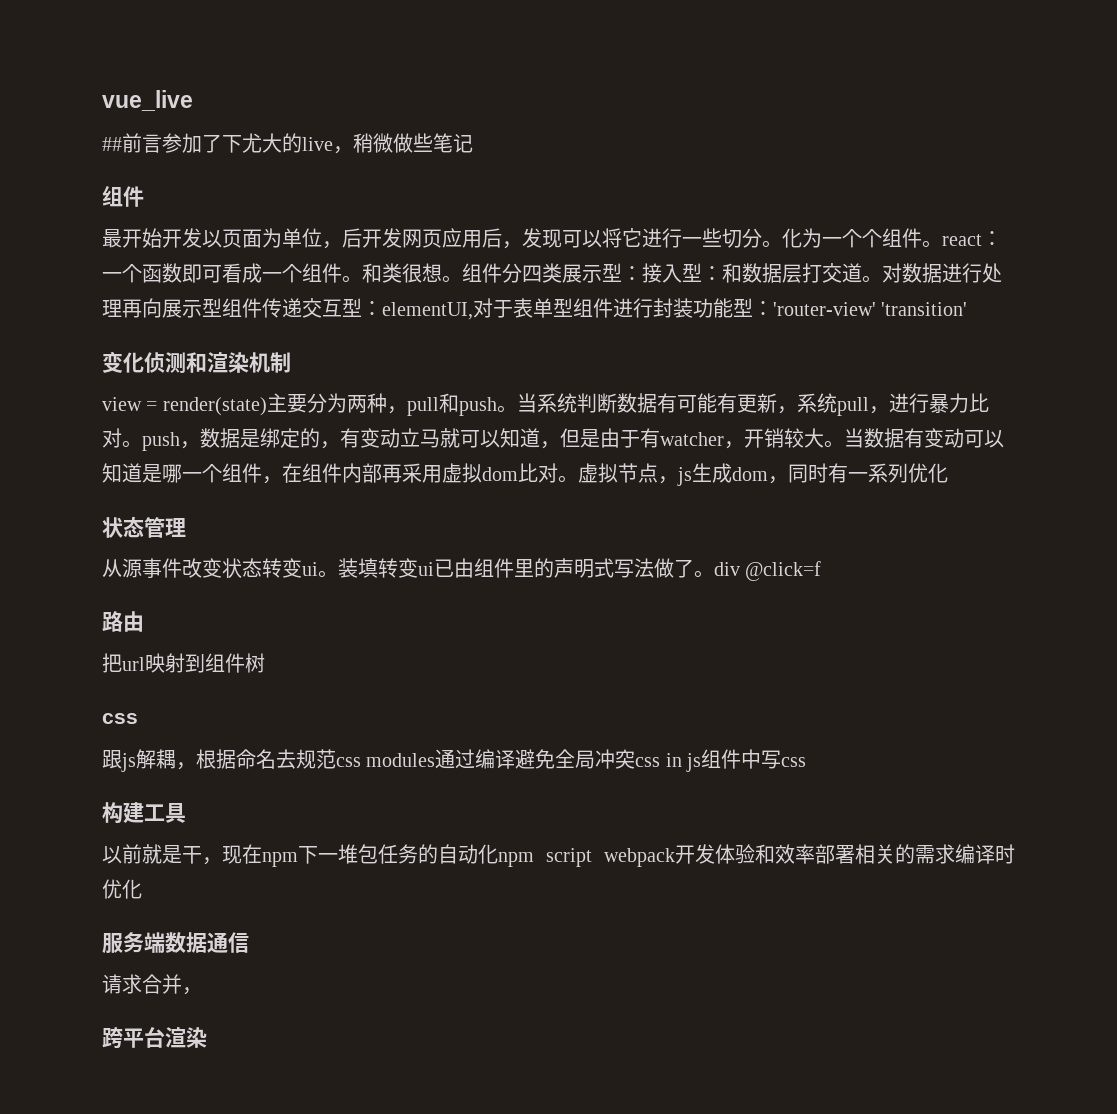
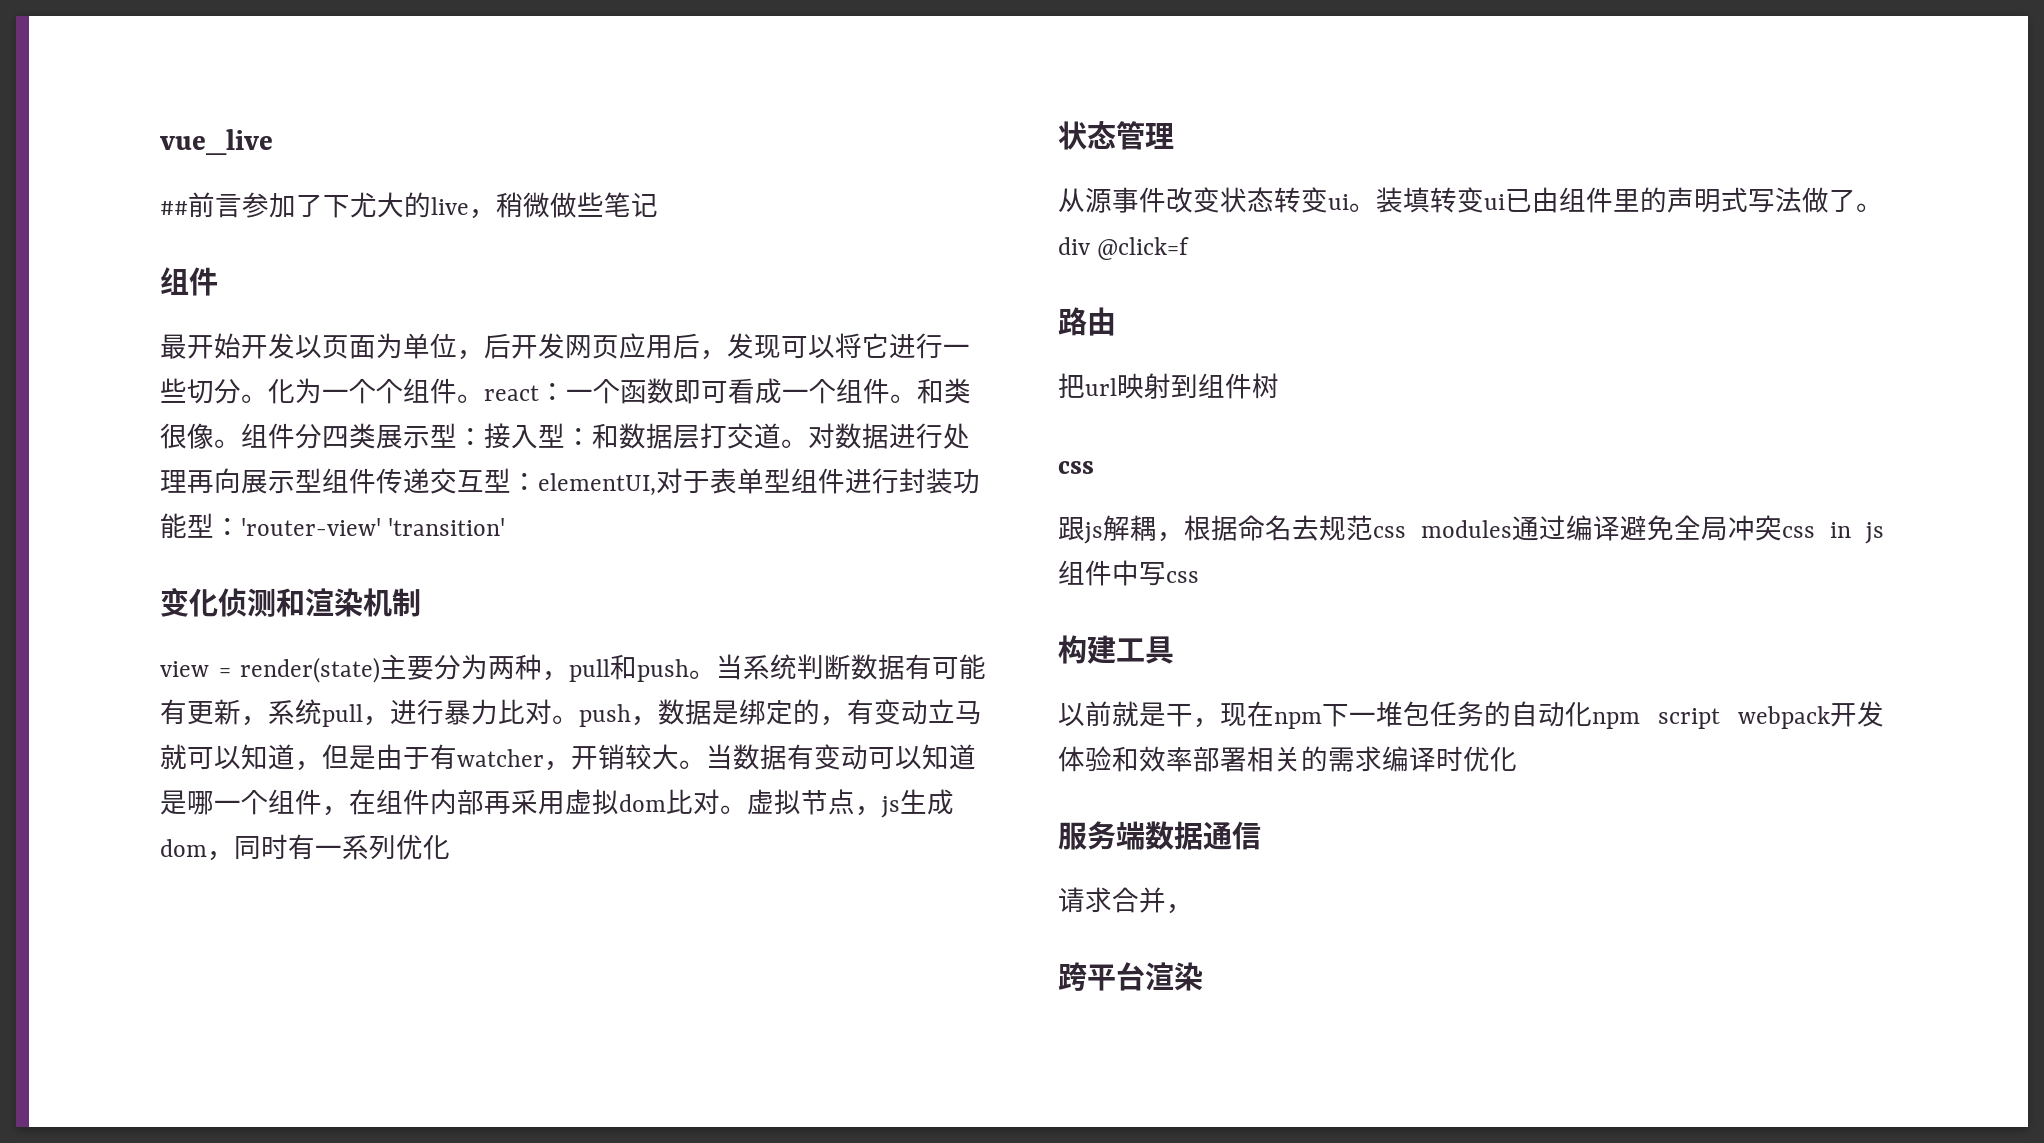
[422,263,442,282] 想 -> [187,423,214,449] 像

